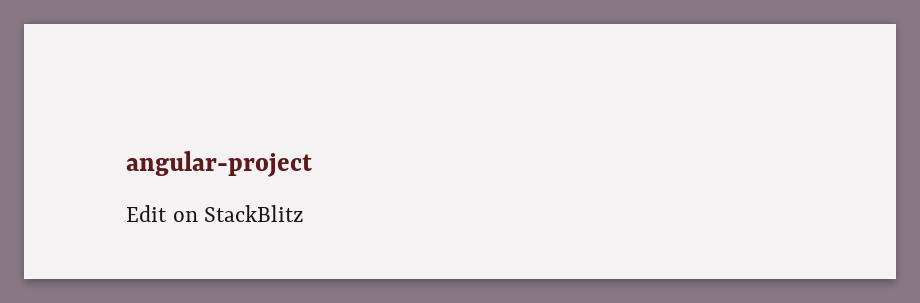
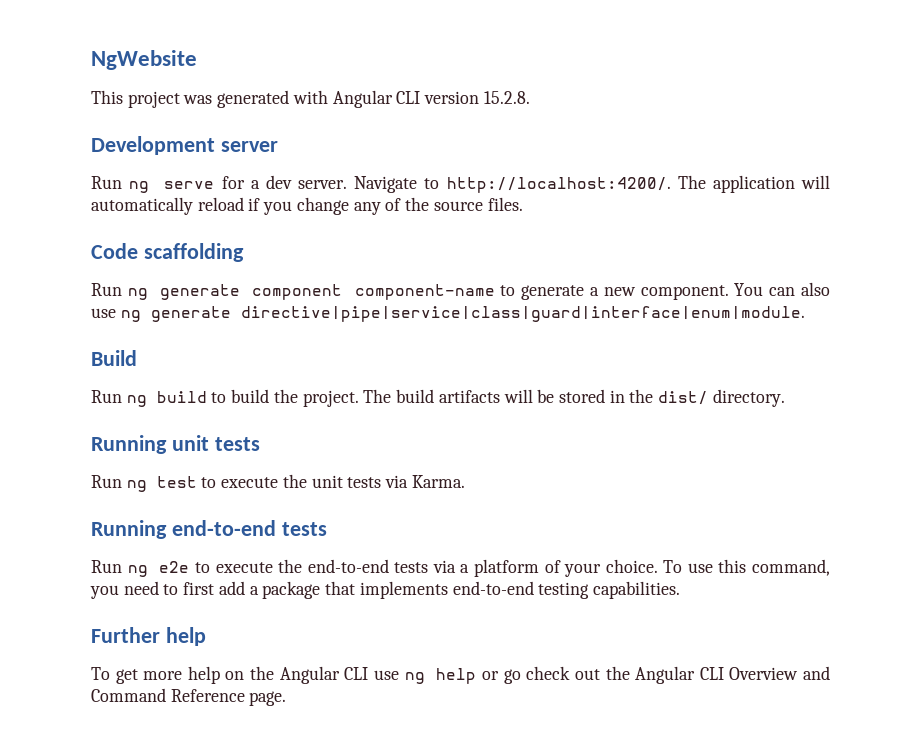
[126,151,312,177] [126,205,305,222] angular-project // Edit on StackBlitz -> [91,50,197,70] [91,90,530,108] [91,136,278,155] [91,175,830,193] [91,197,523,215] [91,243,244,262] [91,282,831,300] [91,306,805,322] [91,350,137,366] [91,389,785,407] [91,435,260,454] [91,474,465,492] [91,520,327,539] [91,559,831,577] [90,581,680,599] [91,627,206,646] [91,666,830,684] [91,688,287,706] NgWebsite // This project was generated with Angular CLI version 15.2.8. // Development server // Run ng serve for a dev server. Navigate to http://localhost:4200/. The application will automatically reload if you change any of the source files. // Code scaffolding // Run ng generate component component-name to generate a new component. You can also use ng generate directive|pipe|service|class|guard|interface|enum|module. // Build // Run ng build to build the project. The build artifacts will be stored in the dist/ directory. // Running unit tests // Run ng test to execute the unit tests via Karma. // Running end-to-end tests // Run ng e2e to execute the end-to-end tests via a platform of your choice. To use this command, you need to first add a package that implements end-to-end testing capabilities. // Further help // To get more help on the Angular CLI use ng help or go check out the Angular CLI Overview and Command Reference page.

